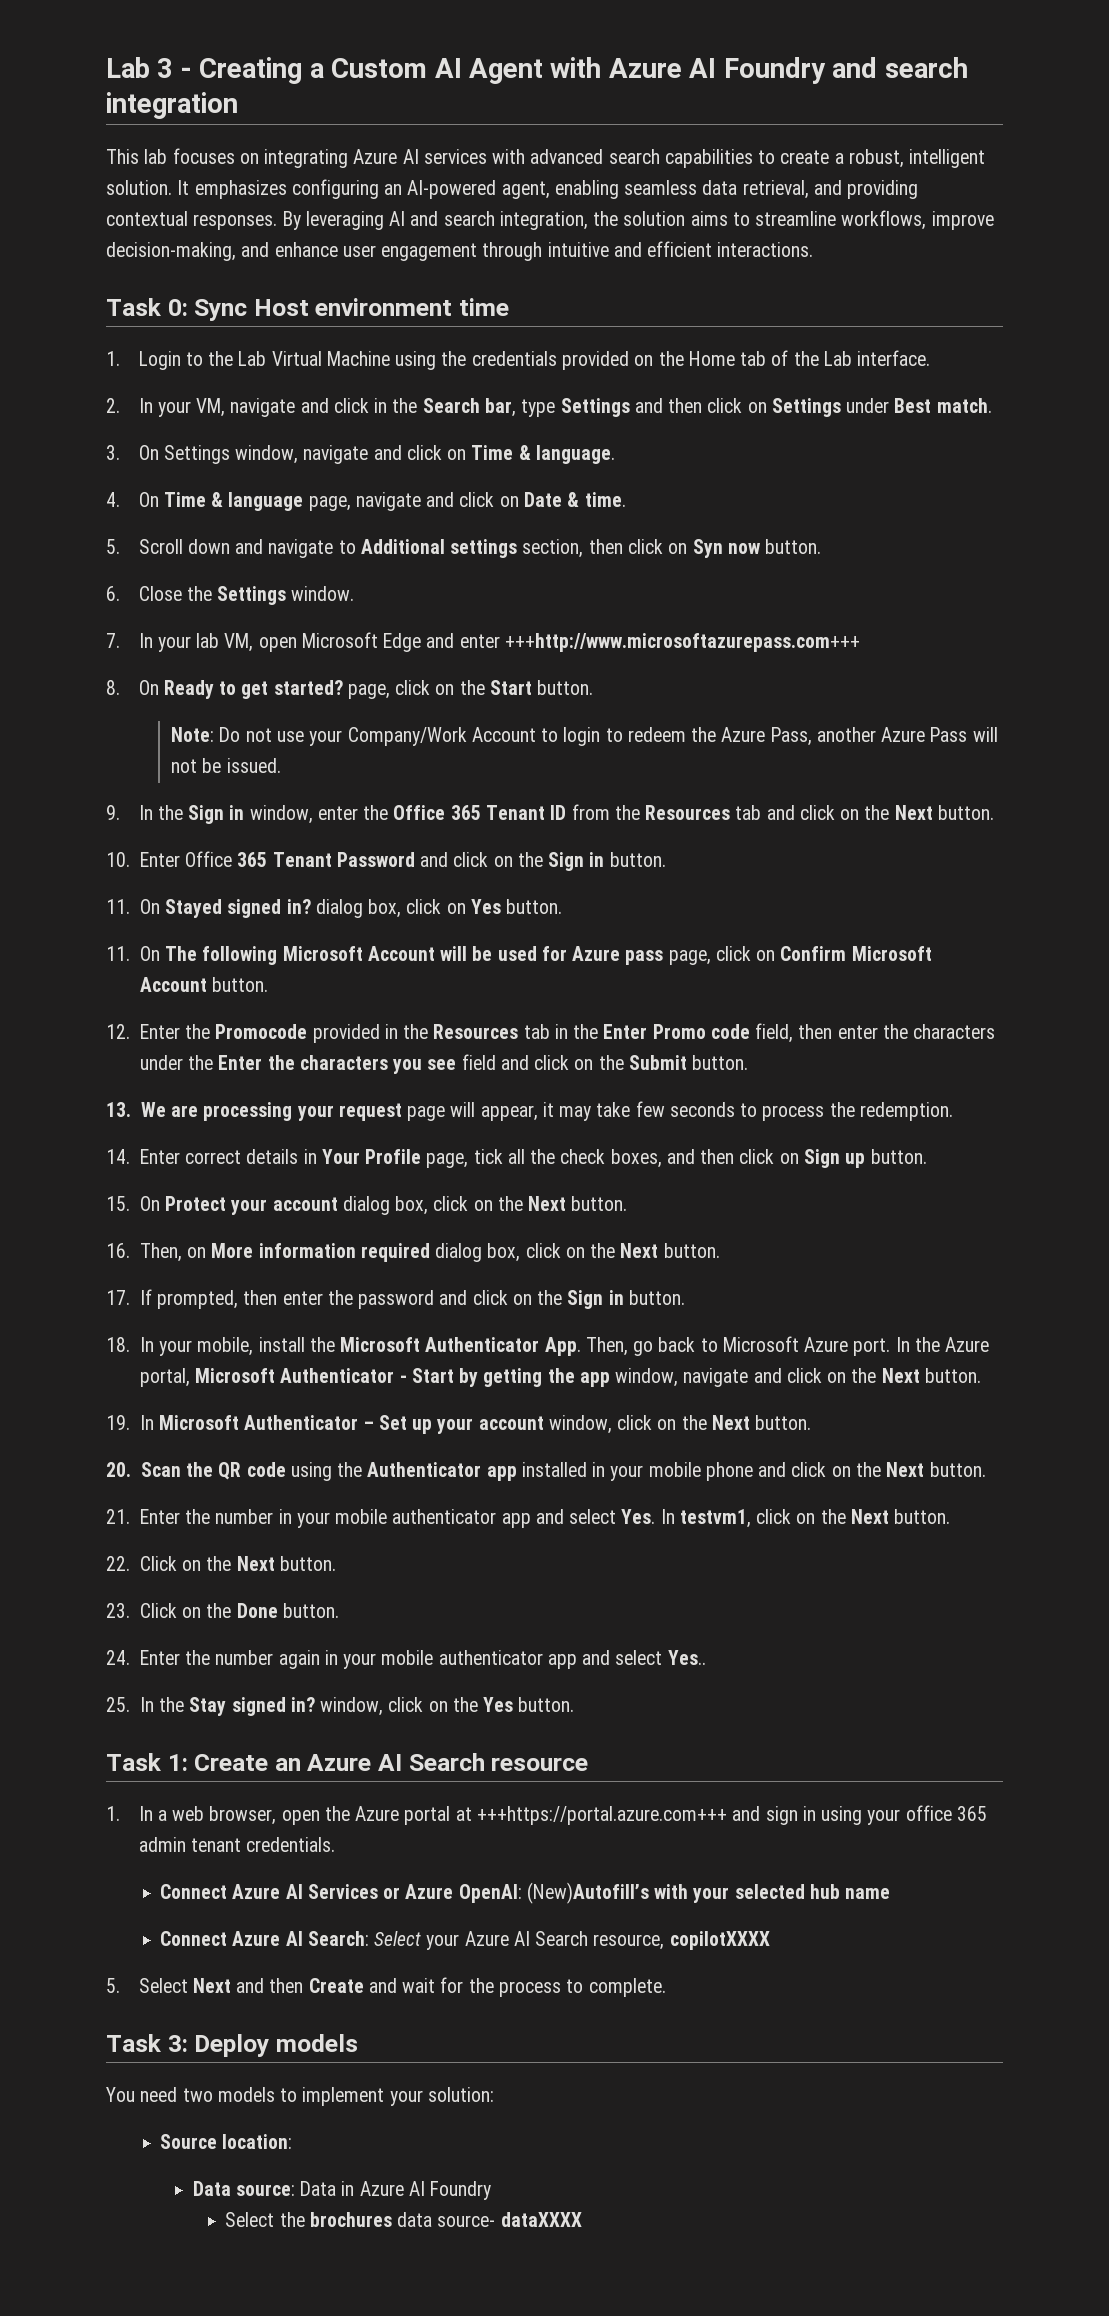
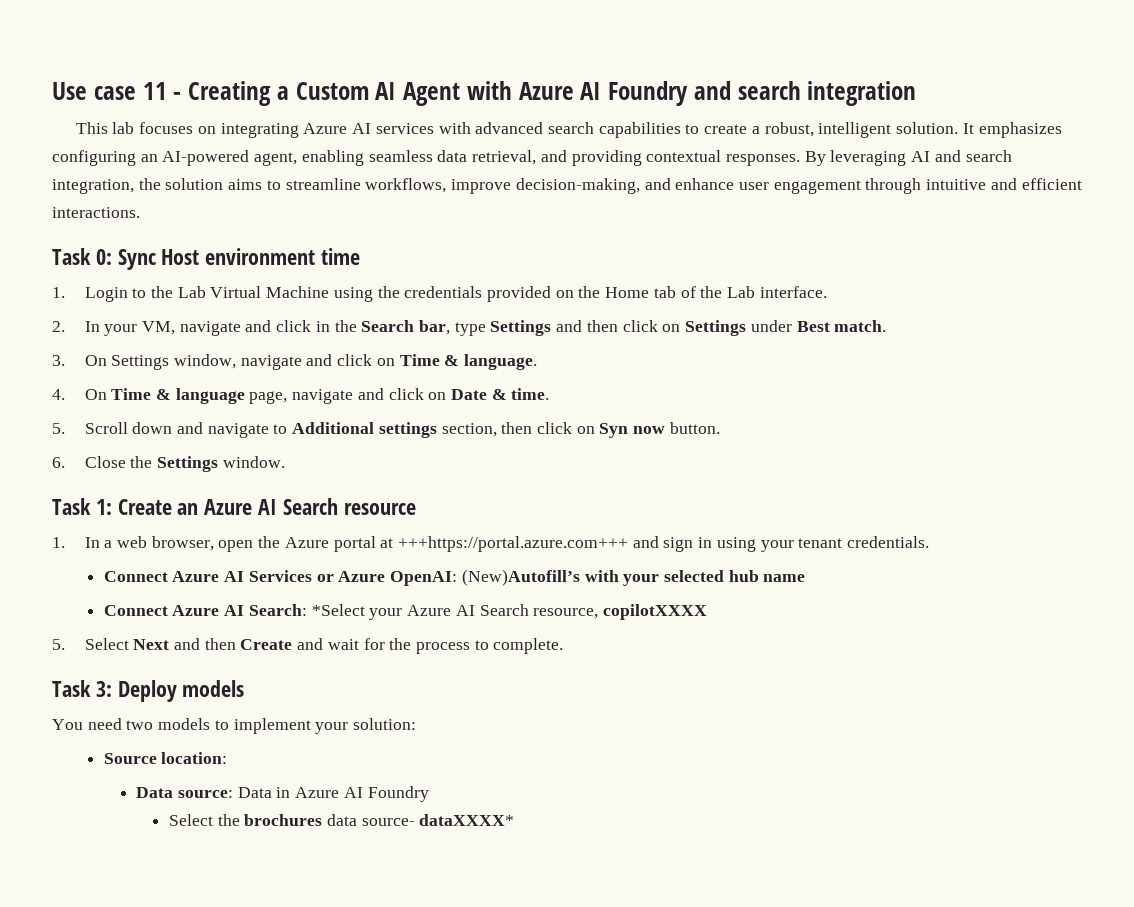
[106,57,174,78] Lab 3 -> [52,82,167,100] Use case 11
[106,632,860,652] [106,680,594,699] [171,727,998,746] [171,758,281,773] [106,804,994,824] [106,851,666,871] [106,899,563,918] [106,946,932,965] [139,977,269,992] [106,1023,996,1043] [139,1054,749,1074] [106,1101,953,1121] [106,1149,927,1168] [106,1196,628,1215] [106,1243,720,1262] [106,1289,685,1309] [106,1336,990,1356] [139,1368,981,1387] [106,1415,812,1434] [106,1462,986,1481] [106,1509,951,1528] [106,1556,336,1571] [106,1603,339,1618] [106,1650,706,1669] [106,1697,575,1716] // 7. In your lab VM, open Microsoft Edge and enter +++http://www.microsoftazurepass.com+++ // 8. On Ready to get started? page, click on the Start button. // Note: Do not use your Company/Work Account to login to redeem the Azure Pass, another Azure Pass will not be issued. // 9. In the Sign in window, enter the Office 365 Tenant ID from the Resources tab and click on the Next button. // 10. Enter Office 365 Tenant Password and click on the Sign in button. // 11. On Stayed signed in? dialog box, click on Yes button. // 11. On The following Microsoft Account will be used for Azure pass page, click on Confirm Microsoft Account button. // 12. Enter the Promocode provided in the Resources tab in the Enter Promo code field, then enter the characters under the Enter the characters you see field and click on the Submit button. // 13. We are processing your request page will appear, it may take few seconds to process the redemption. // 14. Enter correct details in Your Profile page, tick all the check boxes, and then click on Sign up button. // 15. On Protect your account dialog box, click on the Next button. // 16. Then, on More information required dialog box, click on the Next button. // 17. If prompted, then enter the password and click on the Sign in button. // 18. In your mobile, install the Microsoft Authenticator App. Then, go back to Microsoft Azure port. In the Azure portal, Microsoft Authenticator - Start by getting the app window, navigate and click on the Next button. // 19. In Microsoft Authenticator – Set up your account window, click on the Next button. // 20. Scan the QR code using the Authenticator app installed in your mobile phone and click on the Next button. // 21. Enter the number in your mobile authenticator app and select Yes. In testvm1, click on the Next button. // 22. Click on the Next button. // 23. Click on the Done button. // 24. Enter the number again in your mobile authenticator app and select Yes.. // 25. In the Stay signed in? window, click on the Yes button. -> (285, 462) none
[905,1805,987,1821] [138,1837,186,1852] office 365 admin -> (794, 546) none
[374,1931,422,1946] Select -> [311,604,365,616] *Select
[500,2212,582,2227] dataXXXX -> [419,814,515,826] dataXXXX*

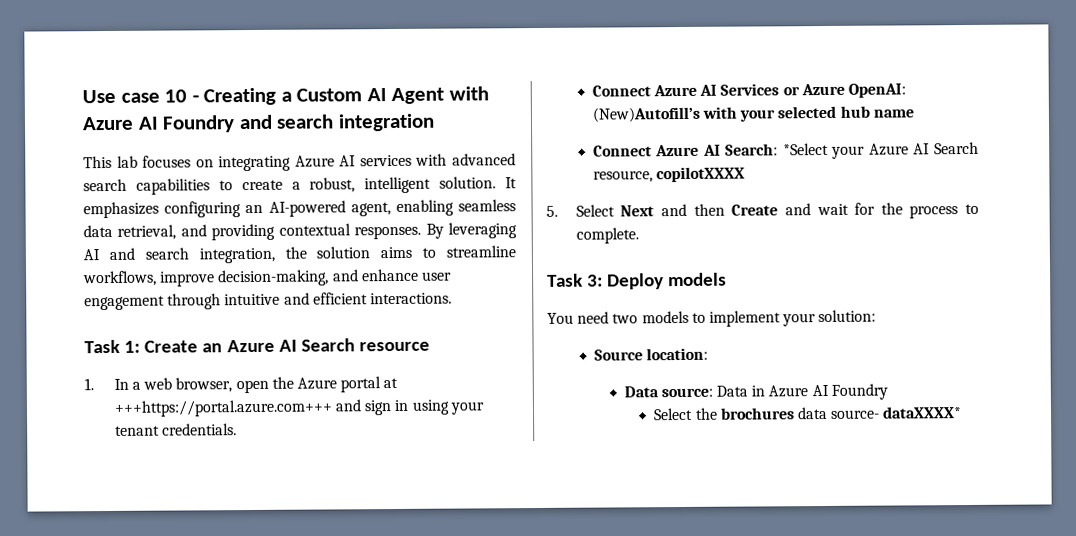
[142,82,167,100] 11 -> [164,89,188,103] 10
[52,248,361,270] [52,286,827,302] [52,320,887,336] [52,354,538,370] [52,388,550,404] [52,422,720,438] [52,456,285,472] // Task 0: Sync Host environment time // 1. Login to the Lab Virtual Machine using the credentials provided on the Home tab of the Lab interface. // 2. In your VM, navigate and click in the Search bar, type Settings and then click on Settings under Best match. // 3. On Settings window, navigate and click on Time & language. // 4. On Time & language page, navigate and click on Date & time. // 5. Scroll down and navigate to Additional settings section, then click on Syn now button. // 6. Close the Settings window. -> (452, 298) none

